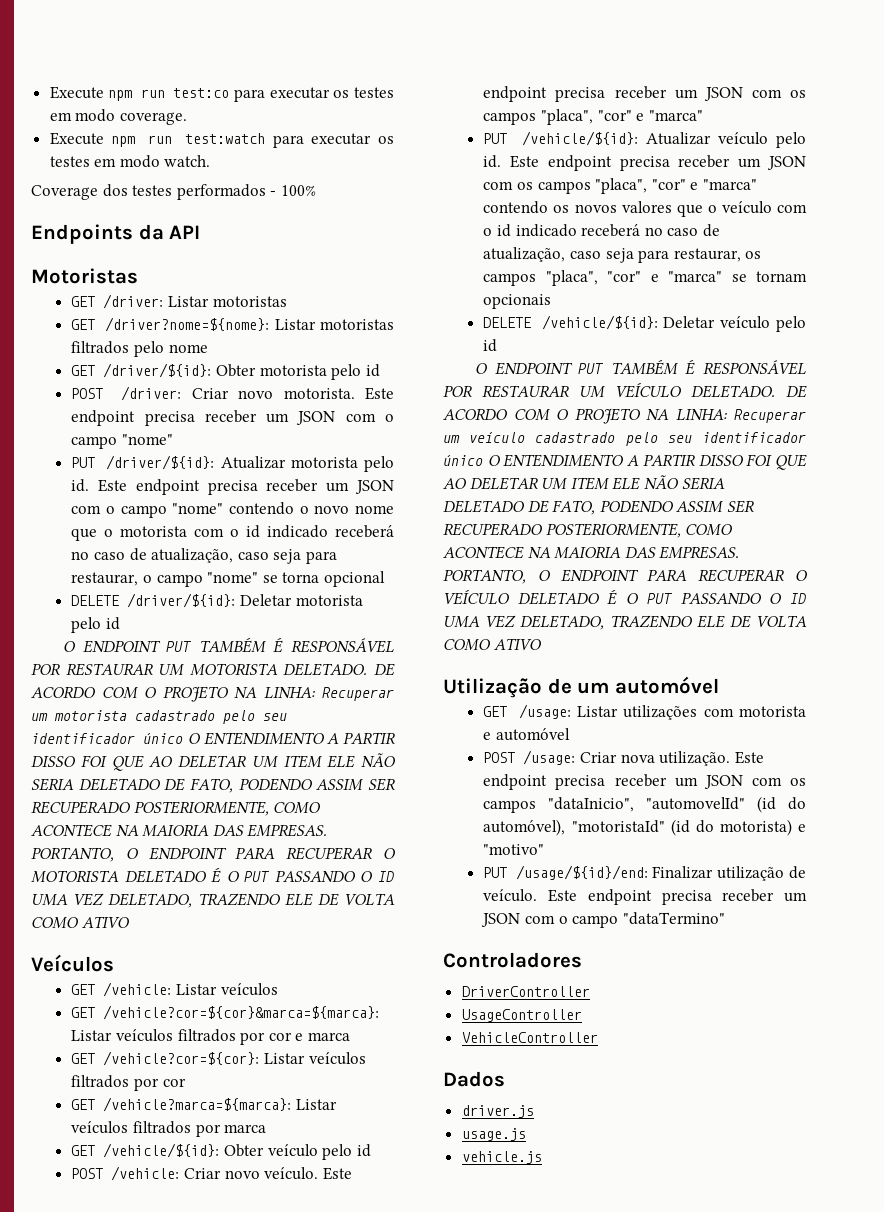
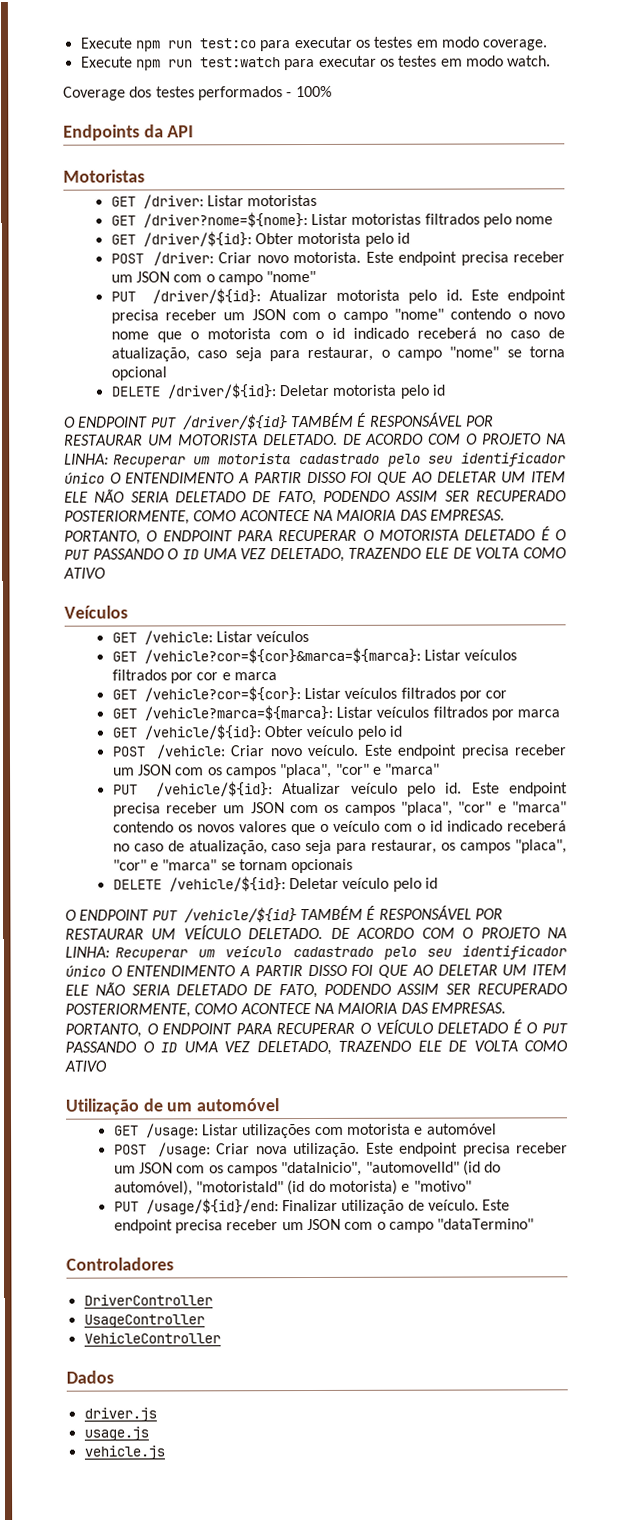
(193, 646) none -> [182,414,288,430] /driver/${id}
(605, 368) none -> [183,907,297,923] /vehicle/${id}

